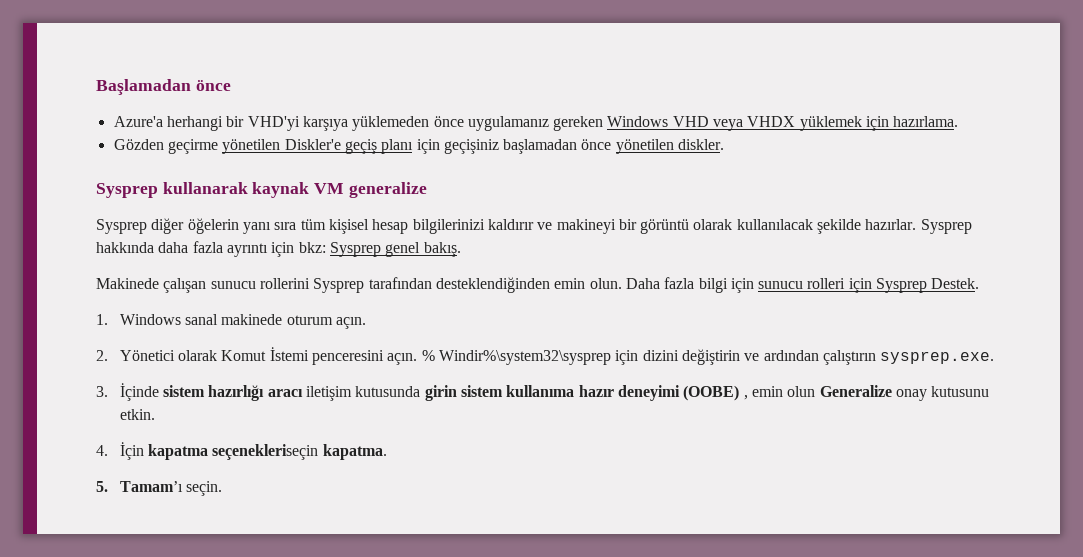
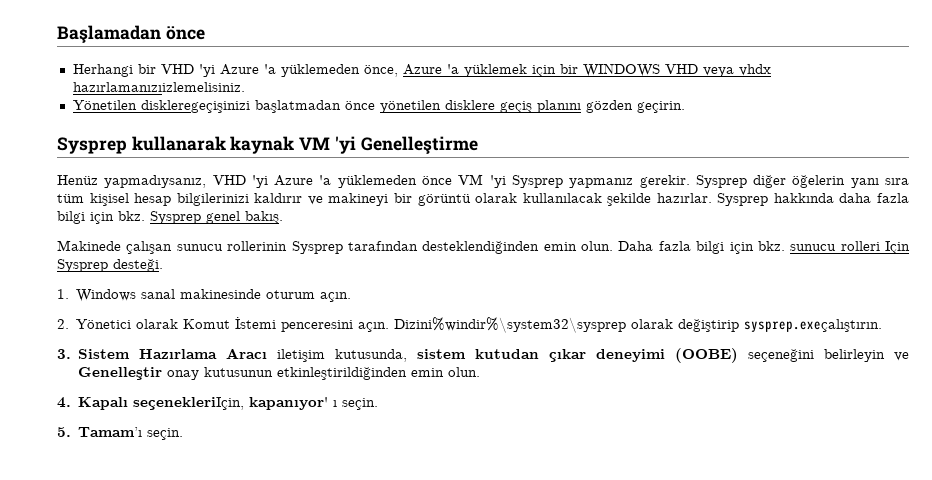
[113,116,959,131] [113,139,725,154] [96,182,427,198] Azure'a herhangi bir VHD'yi karşıya yüklemeden önce uygulamanız gereken Windows VHD veya VHDX yüklemek için hazırlama. // Gözden geçirme yönetilen Diskler'e geçiş planı için geçişiniz başlamadan önce yönetilen diskler. // Sysprep kullanarak kaynak VM generalize // -> [72,63,771,77] [72,82,245,92] [72,100,685,113] [57,136,478,154] [57,174,690,188] Herhangi bir VHD 'yi Azure 'a yüklemeden önce, Azure 'a yüklemek için bir WINDOWS VHD veya vhdx hazırlamanızıizlemelisiniz. // Yönetilen diskleregeçişinizi başlatmadan önce yönetilen disklere geçiş planını gözden geçirin. // Sysprep kullanarak kaynak VM 'yi Genelleştirme // Henüz yapmadıysanız, VHD 'yi Azure 'a yüklemeden önce VM 'yi Sysprep yapmanız gerekir.
[226,242,326,257] ayrıntı için bkz: -> [57,211,145,224] bilgi için bkz.
[259,278,310,289] rollerini -> [227,241,288,251] rollerinin
(754, 285) none -> [757,241,785,251] bkz.
[848,278,980,293] için Sysprep Destek. -> [885,241,910,254] [57,259,163,272] Için Sysprep desteği.
[221,314,283,325] makinede -> [180,289,262,299] makinesinde
[421,349,995,365] [96,383,990,401] [119,409,155,420] [96,442,387,460] % Windir%\system32\sysprep için dizini değiştirin ve ardından çalıştırın sysprep.exe. // 3. İçinde sistem hazırlığı aracı iletişim kutusunda girin sistem kullanıma hazır deneyimi (OOBE) , emin olun Generalize onay kutusunu etkin. // 4. İçin kapatma seçenekleriseçin kapatma. -> [394,317,883,333] [57,348,909,363] [78,367,481,380] [57,397,379,410] Dizini%windir%\system32\sysprep olarak değiştirip sysprep.exeçalıştırın. // 3. Sistem Hazırlama Aracı iletişim kutusunda, sistem kutudan çıkar deneyimi (OOBE) seçeneğini belirleyin ve Genelleştir onay kutusunun etkinleştirildiğinden emin olun. // 4. Kapalı seçenekleriIçin, kapanıyor' ı seçin.

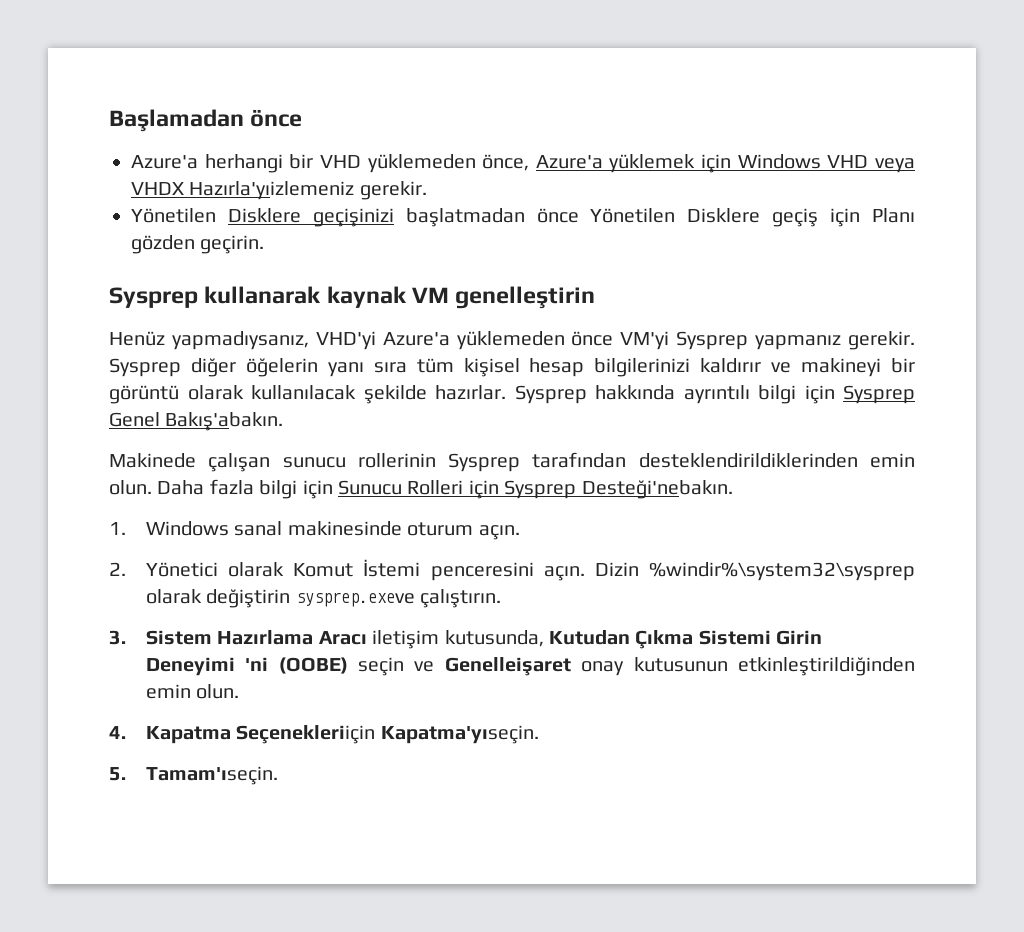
[72,63,771,77] [72,82,245,92] [72,100,581,113] Herhangi bir VHD 'yi Azure 'a yüklemeden önce, Azure 'a yüklemek için bir WINDOWS VHD veya vhdx hazırlamanızıizlemelisiniz. // Yönetilen diskleregeçişinizi başlatmadan önce yönetilen disklere geçiş planını -> [131,154,915,173] [131,181,427,200] [131,208,916,227] Azure'a herhangi bir VHD yüklemeden önce, Azure'a yüklemek için Windows VHD veya VHDX Hazırla'yıizlemeniz gerekir. // Yönetilen Disklere geçişinizi başlatmadan önce Yönetilen Disklere geçiş için Planı
[334,136,478,154] 'yi Genelleştirme -> [455,286,596,309] genelleştirin
[212,174,506,188] VHD 'yi Azure 'a yüklemeden önce VM 'yi -> [315,331,670,350] VHD'yi Azure'a yüklemeden önce VM'yi
[839,193,909,203] [57,211,283,224] daha fazla bilgi için bkz. Sysprep genel bakış. -> [683,385,915,404] [109,412,284,431] ayrıntılı bilgi için Sysprep Genel Bakış'abakın.
[422,241,540,254] desteklendiğinden -> [638,453,858,468] desteklendirildiklerinden
[757,241,910,254] [57,259,163,272] bkz. sunucu rolleri Için Sysprep desteği. -> [338,480,733,499] Sunucu Rolleri için Sysprep Desteği'nebakın.
[394,317,883,333] Dizini%windir%\system32\sysprep olarak değiştirip sysprep.exeçalıştırın. -> [594,562,916,581] [145,589,502,608] Dizin %windir%\system32\sysprep olarak değiştirin sysprep.exeve çalıştırın.
[417,348,909,363] [78,367,163,380] sistem kutudan çıkar deneyimi (OOBE) seçeneğini belirleyin ve Genelleştir -> [548,630,823,649] [145,657,571,676] Kutudan Çıkma Sistemi Girin Deneyimi 'ni (OOBE) seçin ve Genelleişaret
[78,397,379,410] Kapalı seçenekleriIçin, kapanıyor' ı seçin. -> [145,725,539,744] Kapatma Seçenekleriiçin Kapatma'yıseçin.
[78,427,184,440] Tamam’ı seçin. -> [145,766,278,785] Tamam'ıseçin.

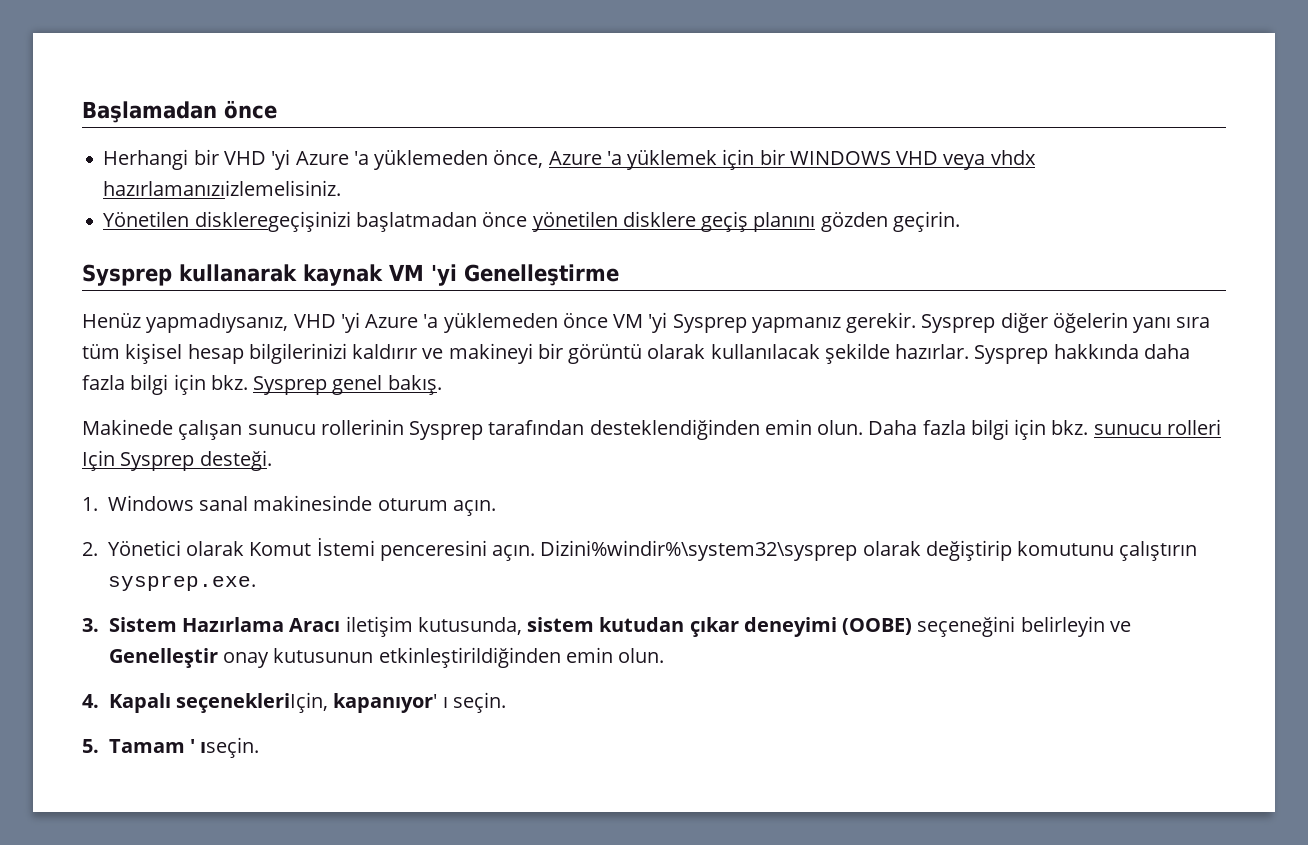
[131,154,915,173] [131,181,427,200] [131,208,916,227] Azure'a herhangi bir VHD yüklemeden önce, Azure'a yüklemek için Windows VHD veya VHDX Hazırla'yıizlemeniz gerekir. // Yönetilen Disklere geçişinizi başlatmadan önce Yönetilen Disklere geçiş için Planı -> [103,149,1036,170] [103,180,342,196] [103,211,816,232] Herhangi bir VHD 'yi Azure 'a yüklemeden önce, Azure 'a yüklemek için bir WINDOWS VHD veya vhdx hazırlamanızıizlemelisiniz. // Yönetilen diskleregeçişinizi başlatmadan önce yönetilen disklere geçiş planını
[455,286,596,309] genelleştirin -> [430,264,619,286] 'yi Genelleştirme
[315,331,670,350] VHD'yi Azure'a yüklemeden önce VM'yi -> [293,312,668,333] VHD 'yi Azure 'a yüklemeden önce VM 'yi
[683,385,915,404] [109,412,284,431] ayrıntılı bilgi için Sysprep Genel Bakış'abakın. -> [1143,344,1190,359] [82,374,442,395] daha fazla bilgi için bkz. Sysprep genel bakış.
[638,453,858,468] desteklendirildiklerinden -> [589,419,760,440] desteklendiğinden
[338,480,733,499] Sunucu Rolleri için Sysprep Desteği'nebakın. -> [1051,419,1221,435] [82,450,272,471] bkz. sunucu rolleri Için Sysprep desteği.
[594,562,916,581] [145,589,502,608] Dizin %windir%\system32\sysprep olarak değiştirin sysprep.exeve çalıştırın. -> [540,540,1198,561] [107,575,256,591] Dizini%windir%\system32\sysprep olarak değiştirip komutunu çalıştırın sysprep.exe.
[548,630,823,649] [145,657,571,676] Kutudan Çıkma Sistemi Girin Deneyimi 'ni (OOBE) seçin ve Genelleişaret -> [527,616,1131,637] [108,648,218,668] sistem kutudan çıkar deneyimi (OOBE) seçeneğini belirleyin ve Genelleştir
[145,725,539,744] [109,766,278,785] Kapatma Seçenekleriiçin Kapatma'yıseçin. // 5. Tamam'ıseçin. -> [108,692,506,713] [82,737,260,758] Kapalı seçenekleriIçin, kapanıyor' ı seçin. // 5. Tamam ' ıseçin.

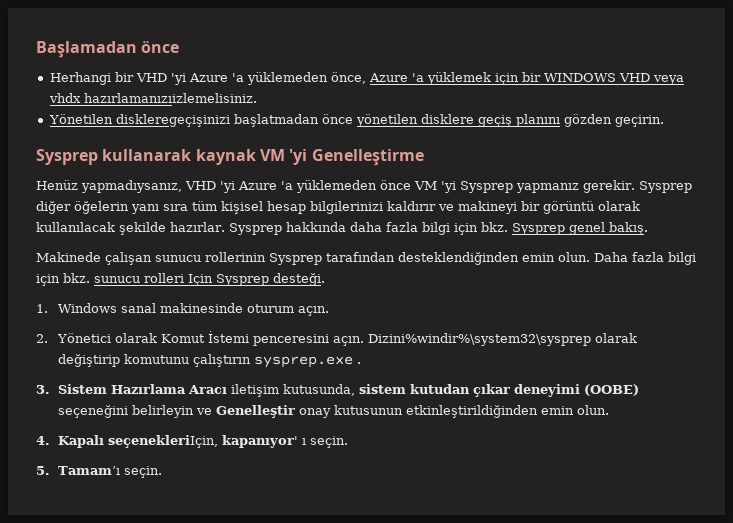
[107,575,256,591] sysprep.exe. -> [253,356,361,368] sysprep.exe .
[108,737,260,758] Tamam ' ıseçin. -> [57,466,162,478] Tamam’ı seçin.

